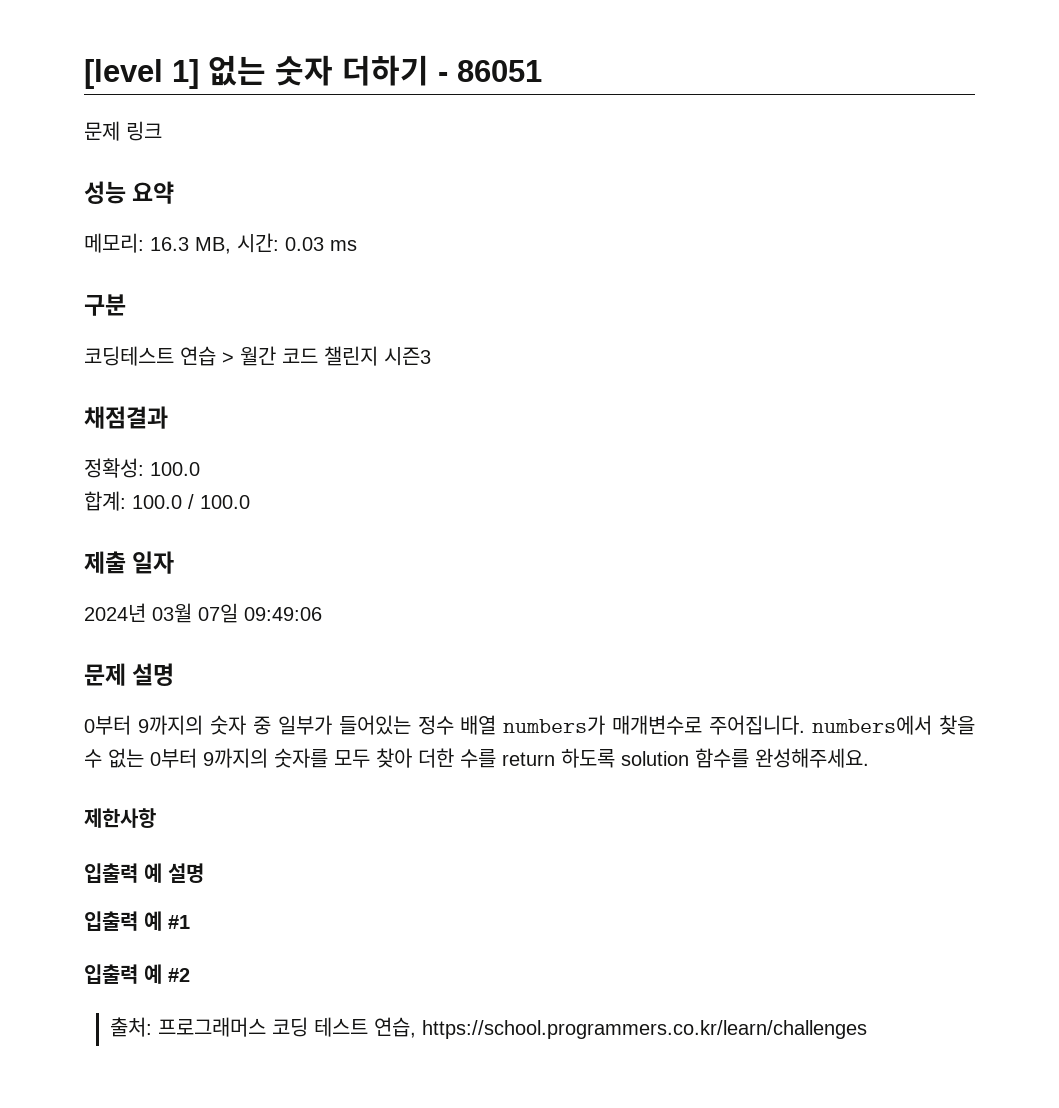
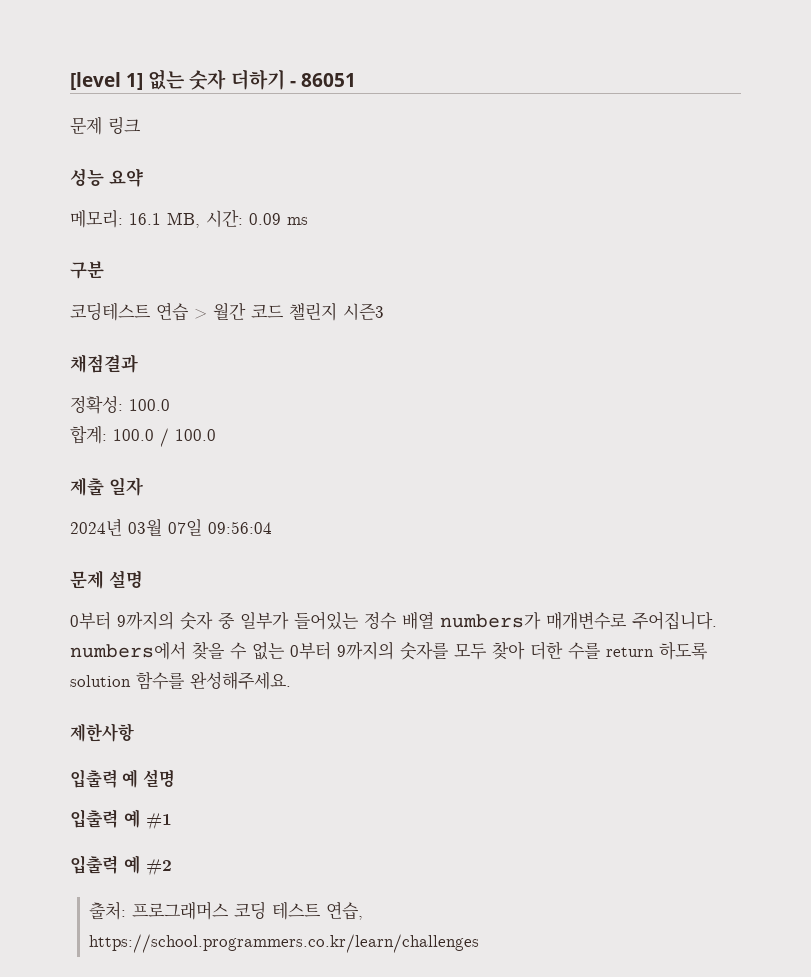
[150,237,189,251] 16.3 -> [129,213,161,225] 16.1
[285,237,324,251] 0.03 -> [249,213,281,225] 0.09
[244,607,322,621] 09:49:06 -> [208,521,272,534] 09:56:04

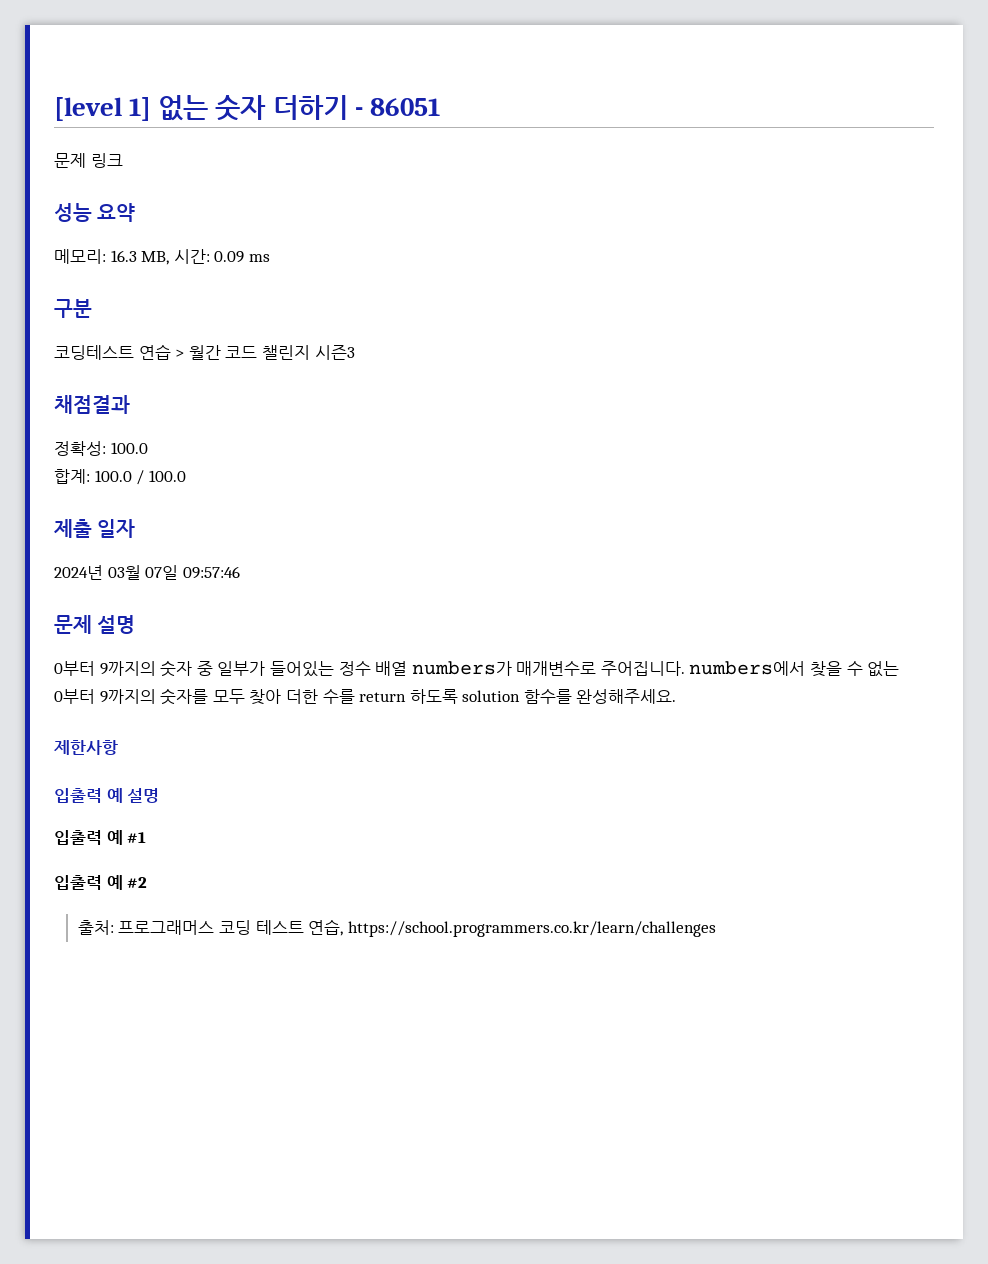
[129,213,161,225] 16.1 -> [110,250,137,262] 16.3
[208,521,272,534] 09:56:04 -> [182,566,240,579] 09:57:46

